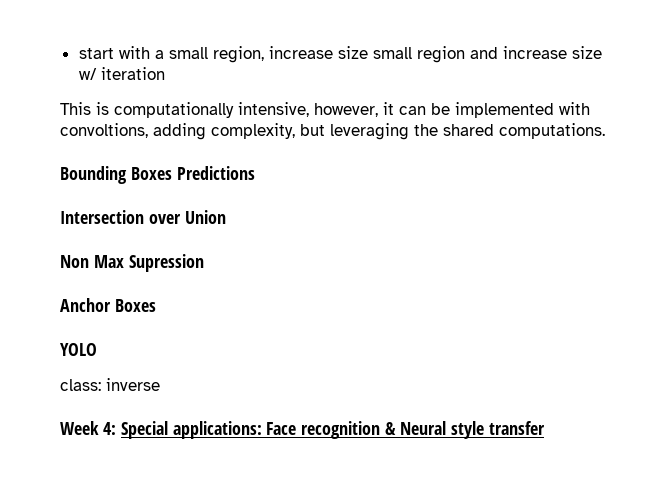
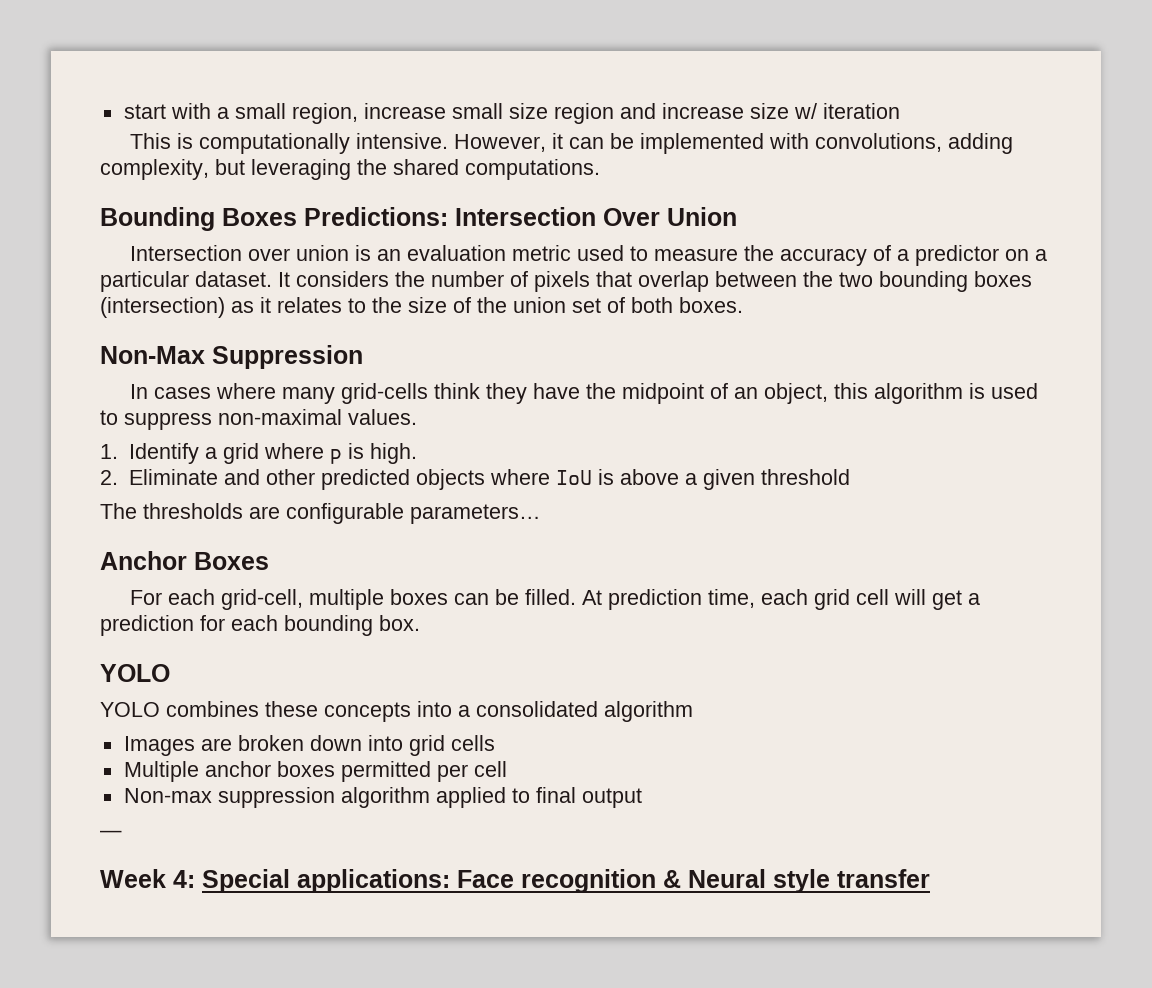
[337,46,412,59] size small -> [451,103,548,119] small size
[238,102,378,117] intensive, however, -> [356,133,547,152] intensive. However,
[60,123,148,138] convoltions, -> [815,133,943,152] convolutions,
[176,166,255,180] [60,210,226,224] [60,254,204,272] [60,298,156,312] [60,343,97,356] [60,378,160,391] Predictions // Intersection over Union // Non Max Supression // Anchor Boxes // YOLO // class: inverse -> [304,207,737,226] [130,245,1048,266] [100,271,1032,292] [100,297,743,318] [100,345,363,369] [130,383,1039,404] [100,409,417,430] [100,443,417,464] [100,469,850,490] [100,503,541,524] [100,551,269,570] [130,589,981,610] [100,615,420,636] [100,664,170,682] [100,701,693,722] [123,735,495,756] [123,761,507,782] [123,787,642,808] [100,830,122,837] Predictions: Intersection Over Union // Intersection over union is an evaluation metric used to measure the accuracy of a predictor on a particular dataset. It considers the number of pixels that overlap between the two bounding boxes (intersection) as it relates to the size of the union set of both boxes. // Non-Max Suppression // In cases where many grid-cells think they have the midpoint of an object, this algorithm is used to suppress non-maximal values. // 1. Identify a grid where p is high. // 2. Eliminate and other predicted objects where IoU is above a given threshold // The thresholds are configurable parameters… // Anchor Boxes // For each grid-cell, multiple boxes can be filled. At prediction time, each grid cell will get a prediction for each bounding box. // YOLO // YOLO combines these concepts into a consolidated algorithm // Images are broken down into grid cells // Multiple anchor boxes permitted per cell // Non-max suppression algorithm applied to final output // —

